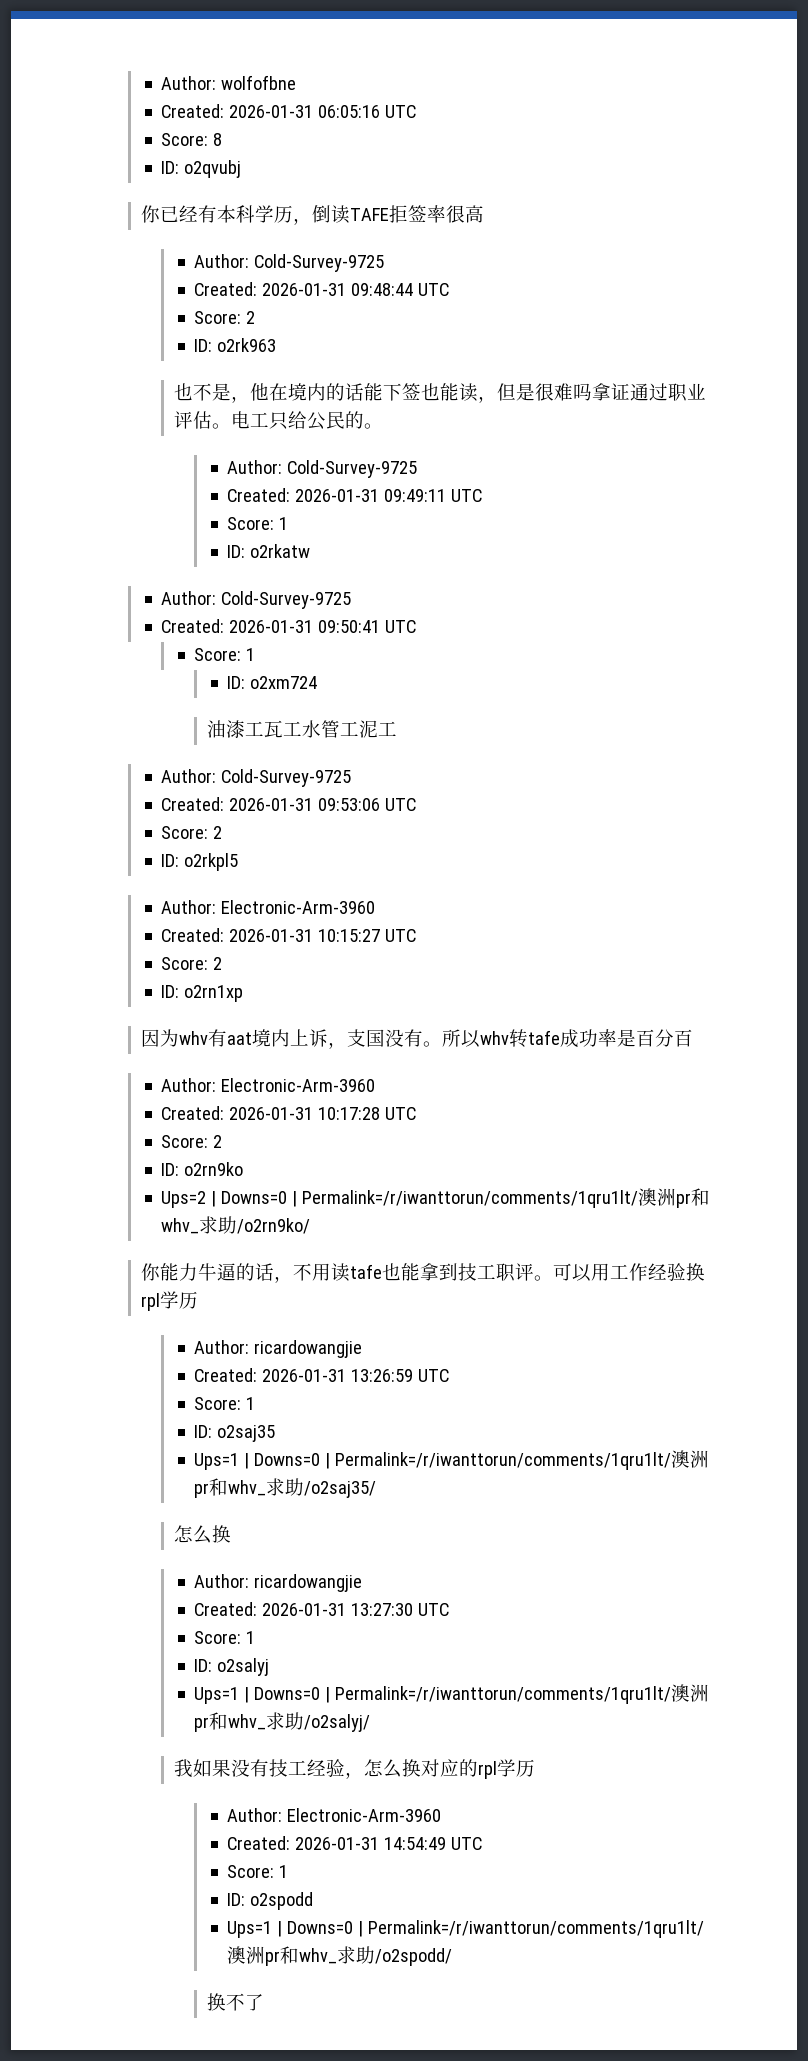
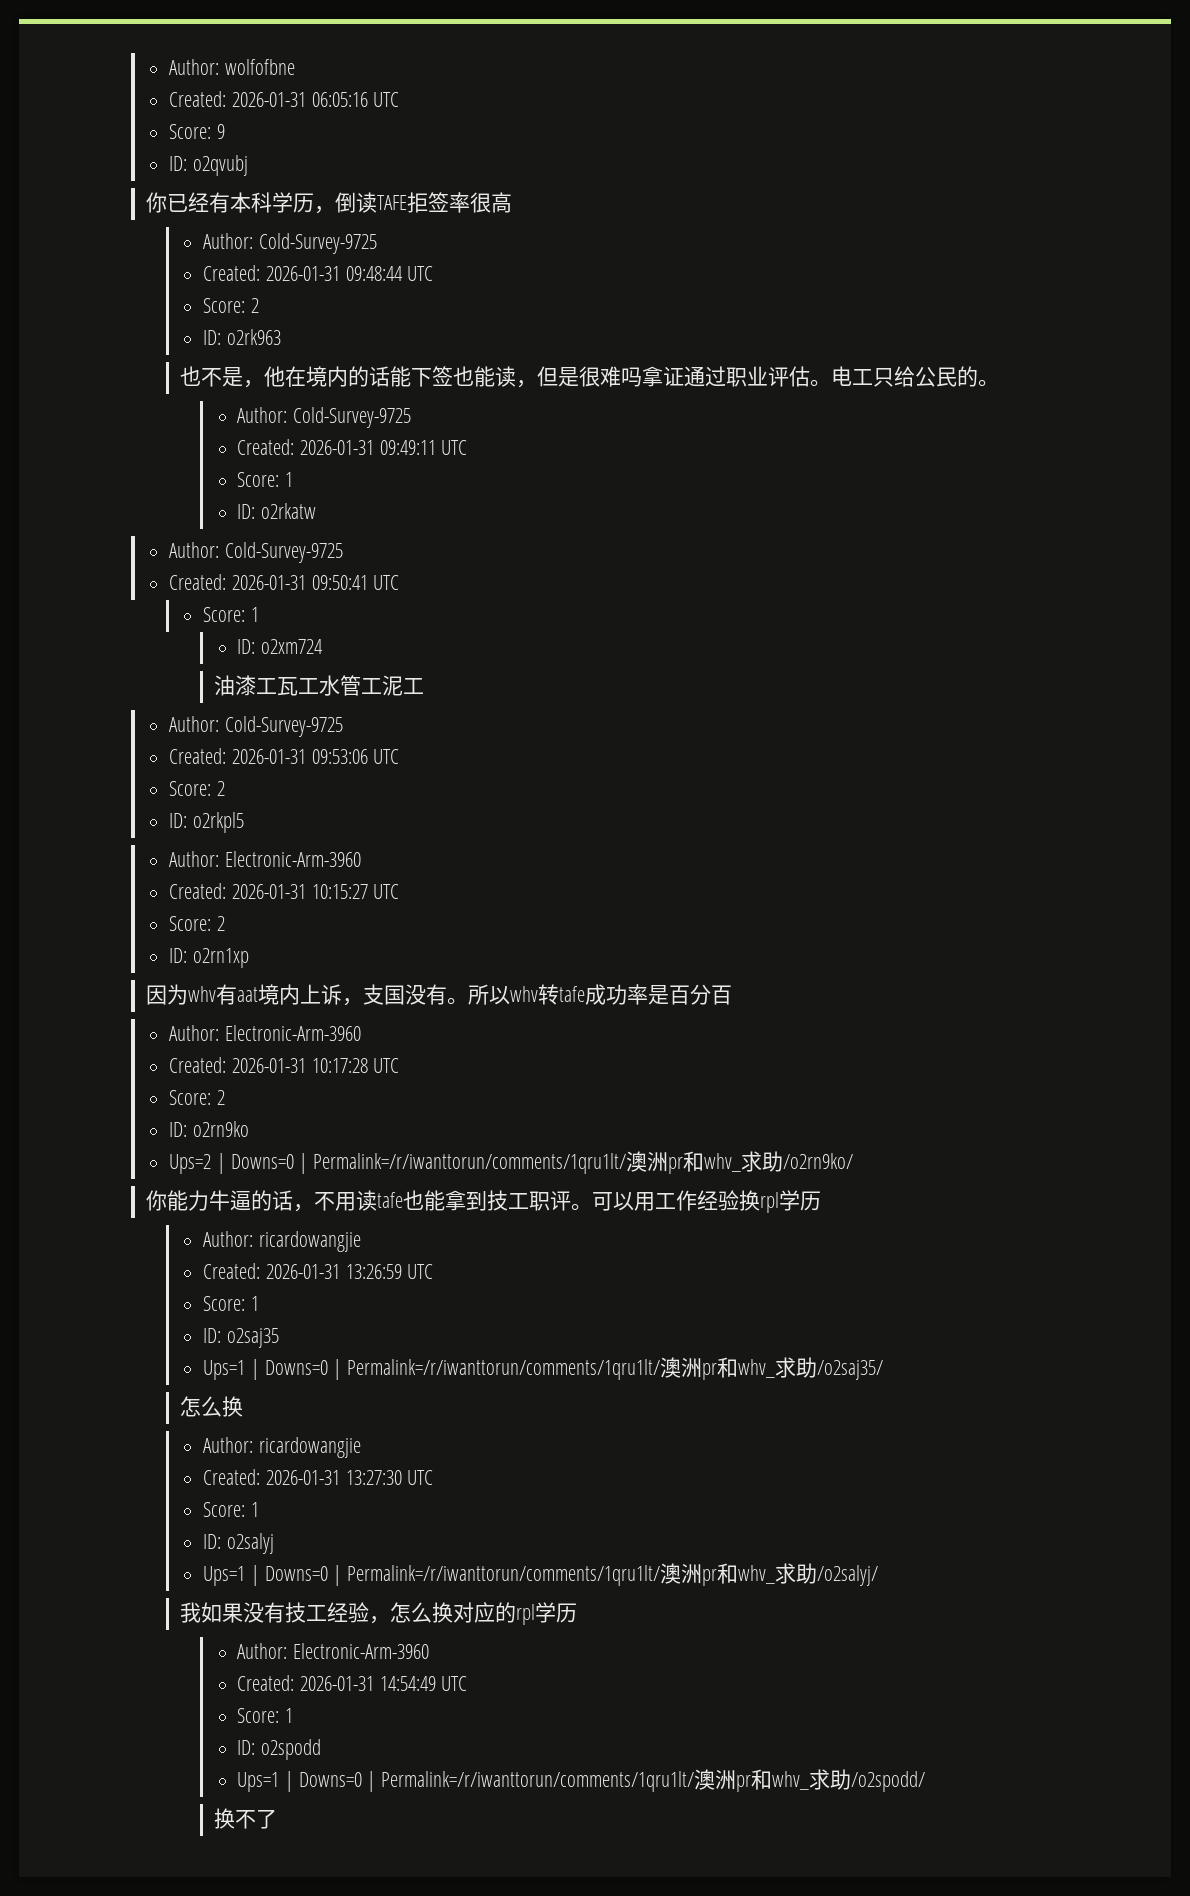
[213,133,223,146] 8 -> [216,124,225,139] 9

